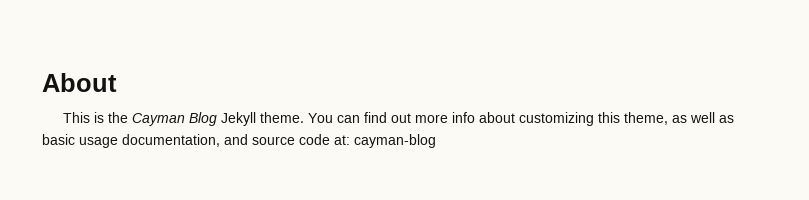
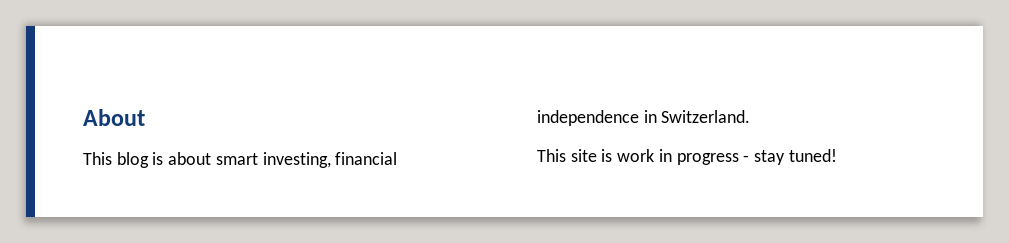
[93,112,734,126] [42,134,436,148] is the Cayman Blog Jekyll theme. You can find out more info about customizing this theme, as well as basic usage documentation, and source code at: cayman-blog -> [116,152,398,168] [537,110,751,126] [537,149,837,165] blog is about smart investing, financial independence in Switzerland. // This site is work in progress - stay tuned!

